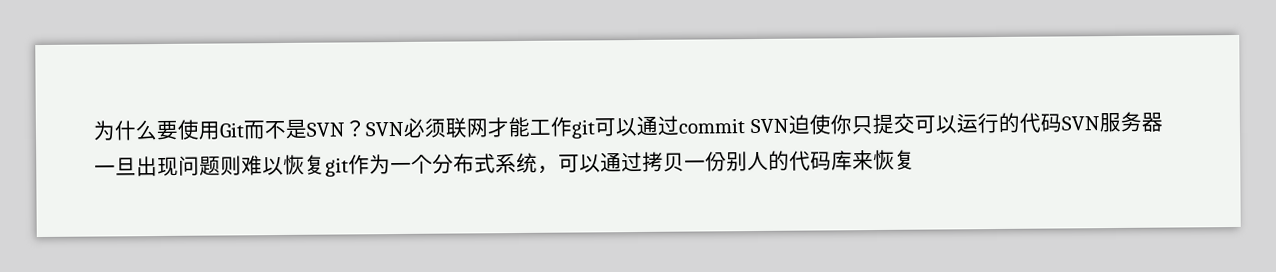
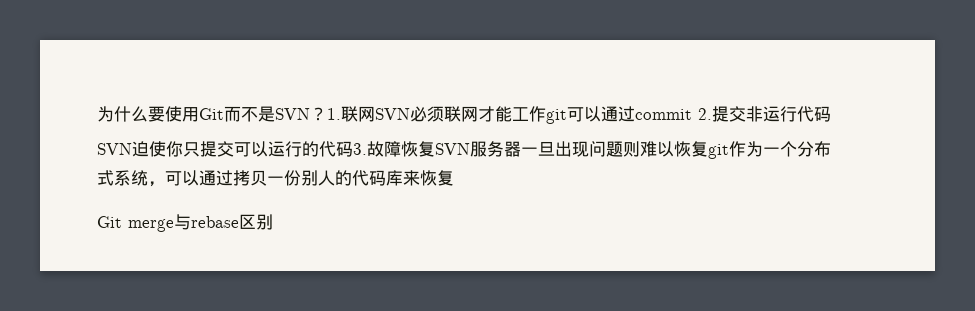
(366, 128) none -> [327,106,375,122] 1.联网
(745, 126) none -> [698,106,831,122] 2.提交非运行代码 //
(1062, 123) none -> [353,141,435,157] 3.故障恢复
(916, 159) none -> [97,214,273,232] // Git merge与rebase区别

